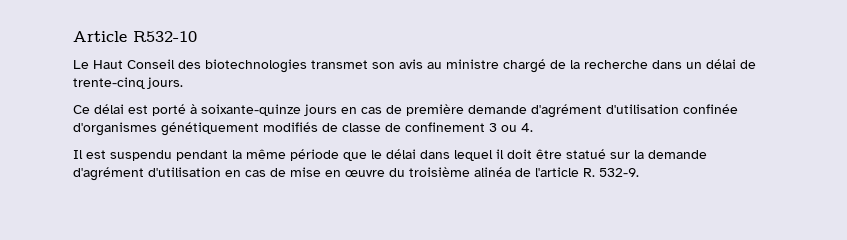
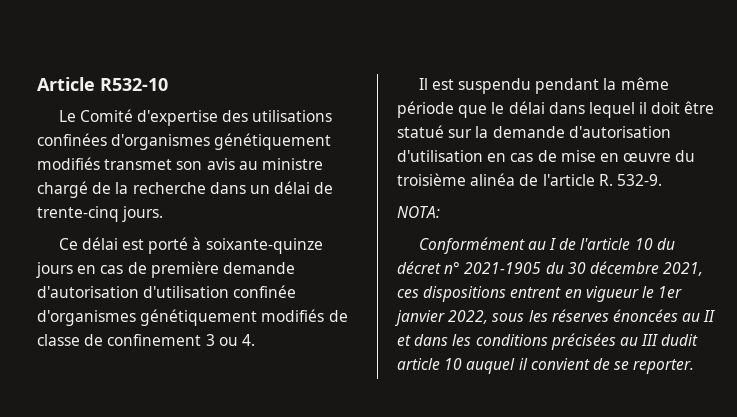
[93,59,307,73] Haut Conseil des biotechnologies -> [79,109,333,126] [37,133,332,150] [37,157,100,170] Comité d'expertise des utilisations confinées d'organismes génétiquement modifiés
[531,104,602,118] d'agrément -> [37,286,139,298] d'autorisation
[73,167,144,181] d'agrément -> [568,126,671,138] d'autorisation
(639, 172) none -> [397,206,440,218] [418,237,675,254] [397,261,704,276] [397,286,683,302] [395,309,716,326] [397,333,699,350] [397,358,695,374] // NOTA: // Conformément au I de l'article 10 du décret n° 2021-1905 du 30 décembre 2021, ces dispositions entrent en vigueur le 1er janvier 2022, sous les réserves énoncées au II et dans les conditions précisées au III dudit article 10 auquel il convient de se reporter.

